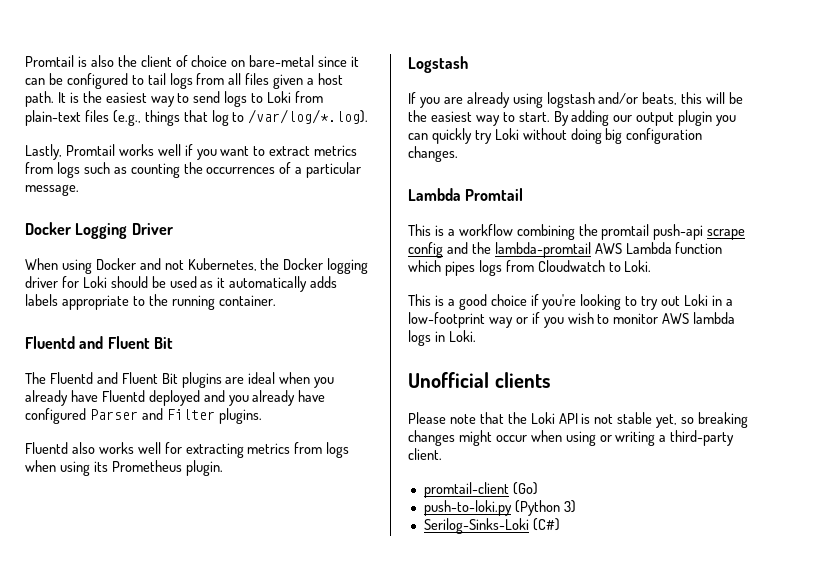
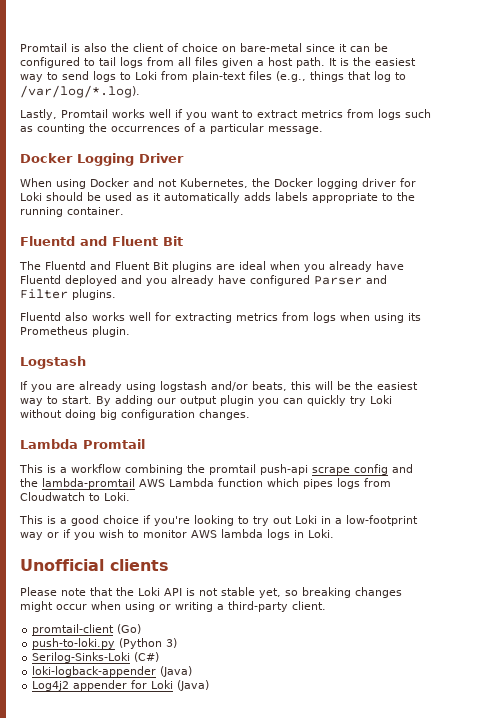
(560, 524) none -> [32,666,193,677] [32,680,210,691] // loki-logback-appender (Java) // Log4j2 appender for Loki (Java)

